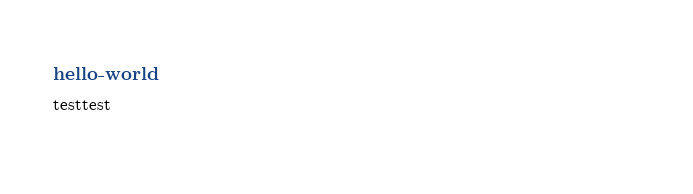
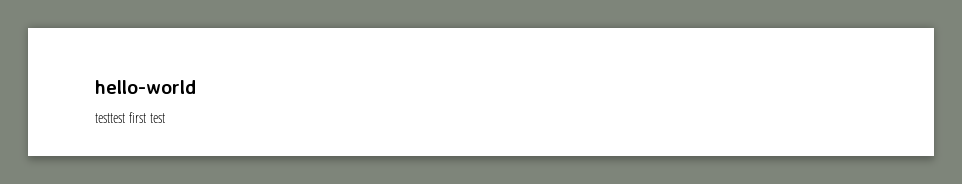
(111, 105) none -> [128,112,165,123] first test

